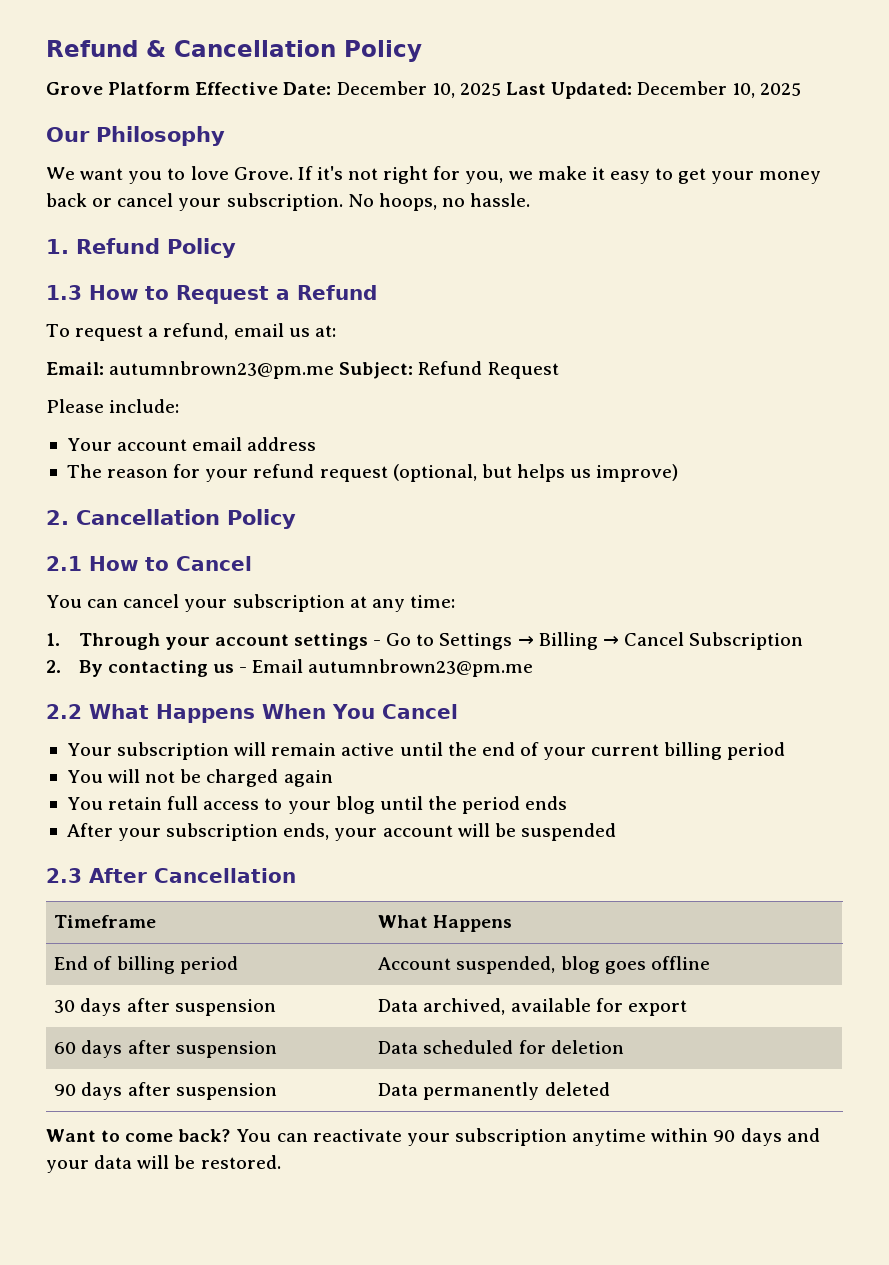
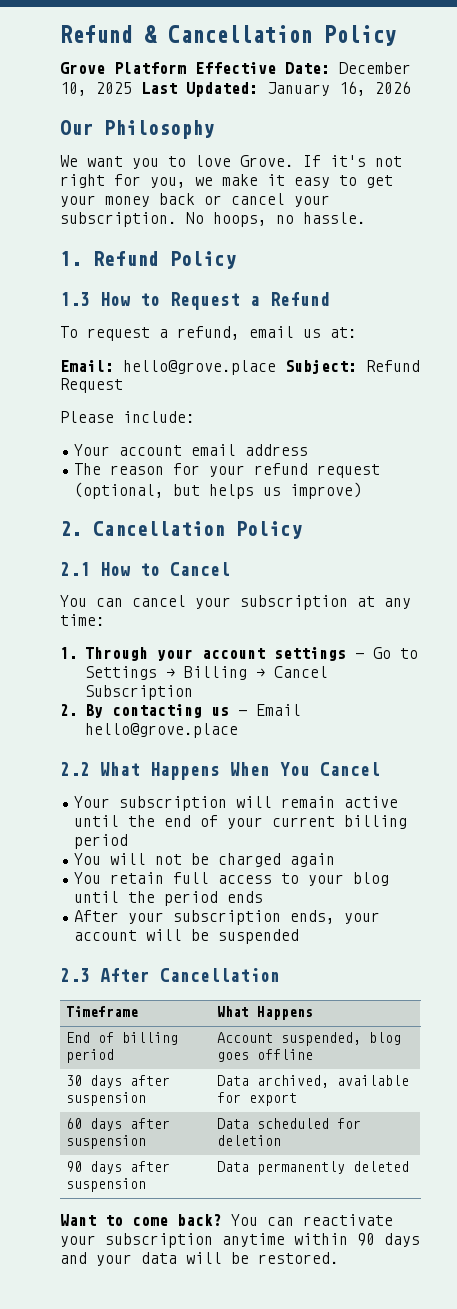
[637,81,802,98] December 10, 2025 -> [267,81,411,96] January 16, 2026
[109,361,335,379] autumnbrown23@pm.me -> [123,360,276,375] hello@grove.place
[308,659,534,677] autumnbrown23@pm.me -> [84,723,238,738] hello@grove.place

